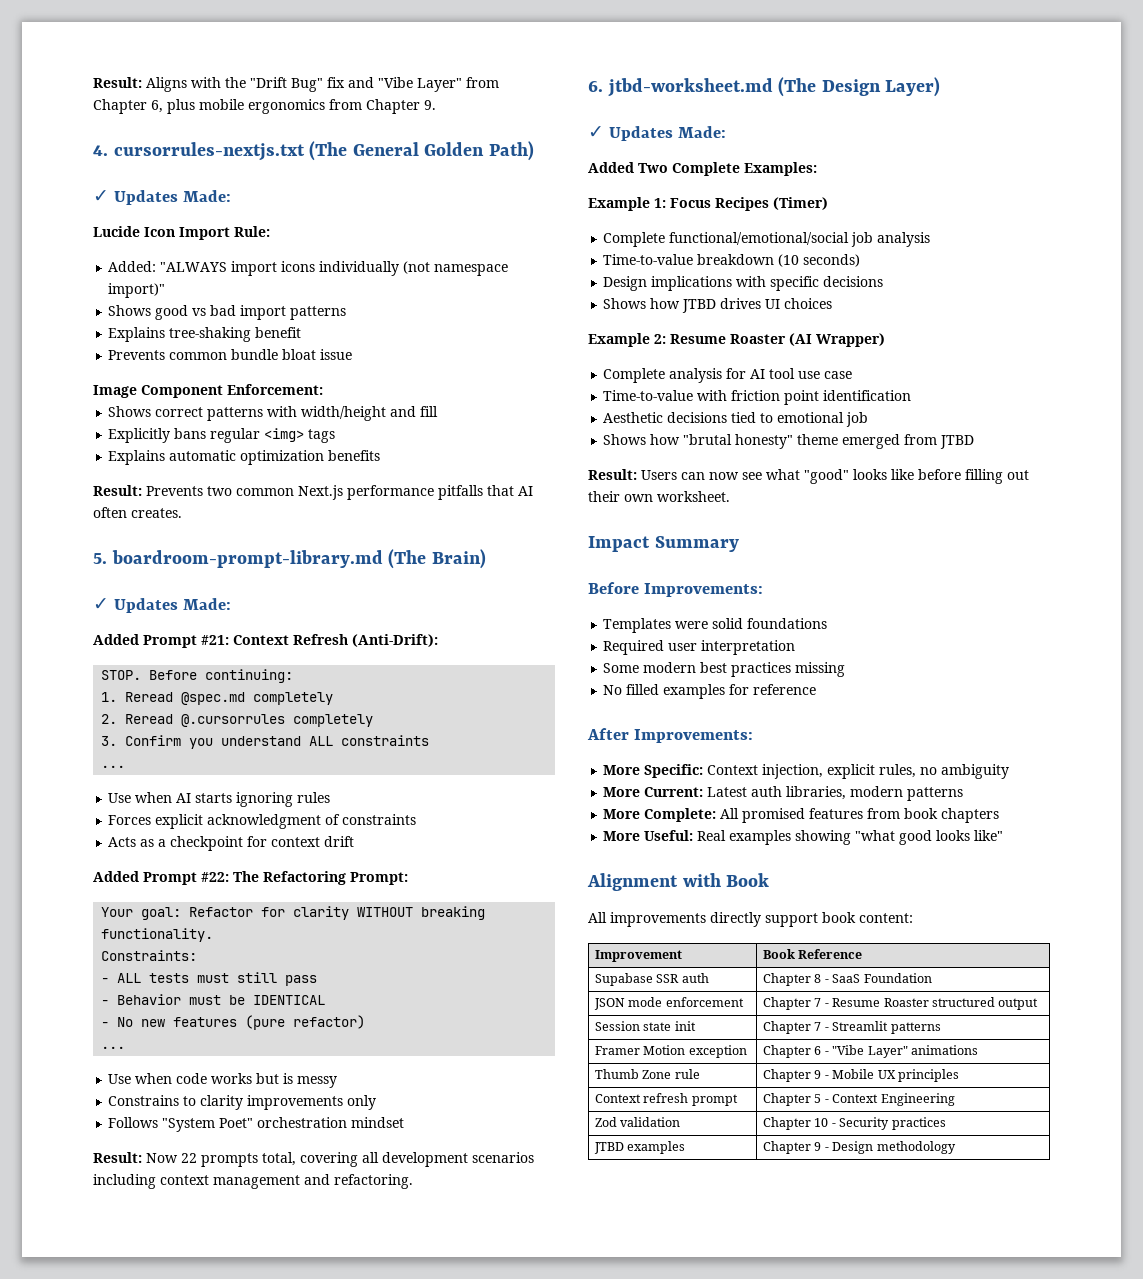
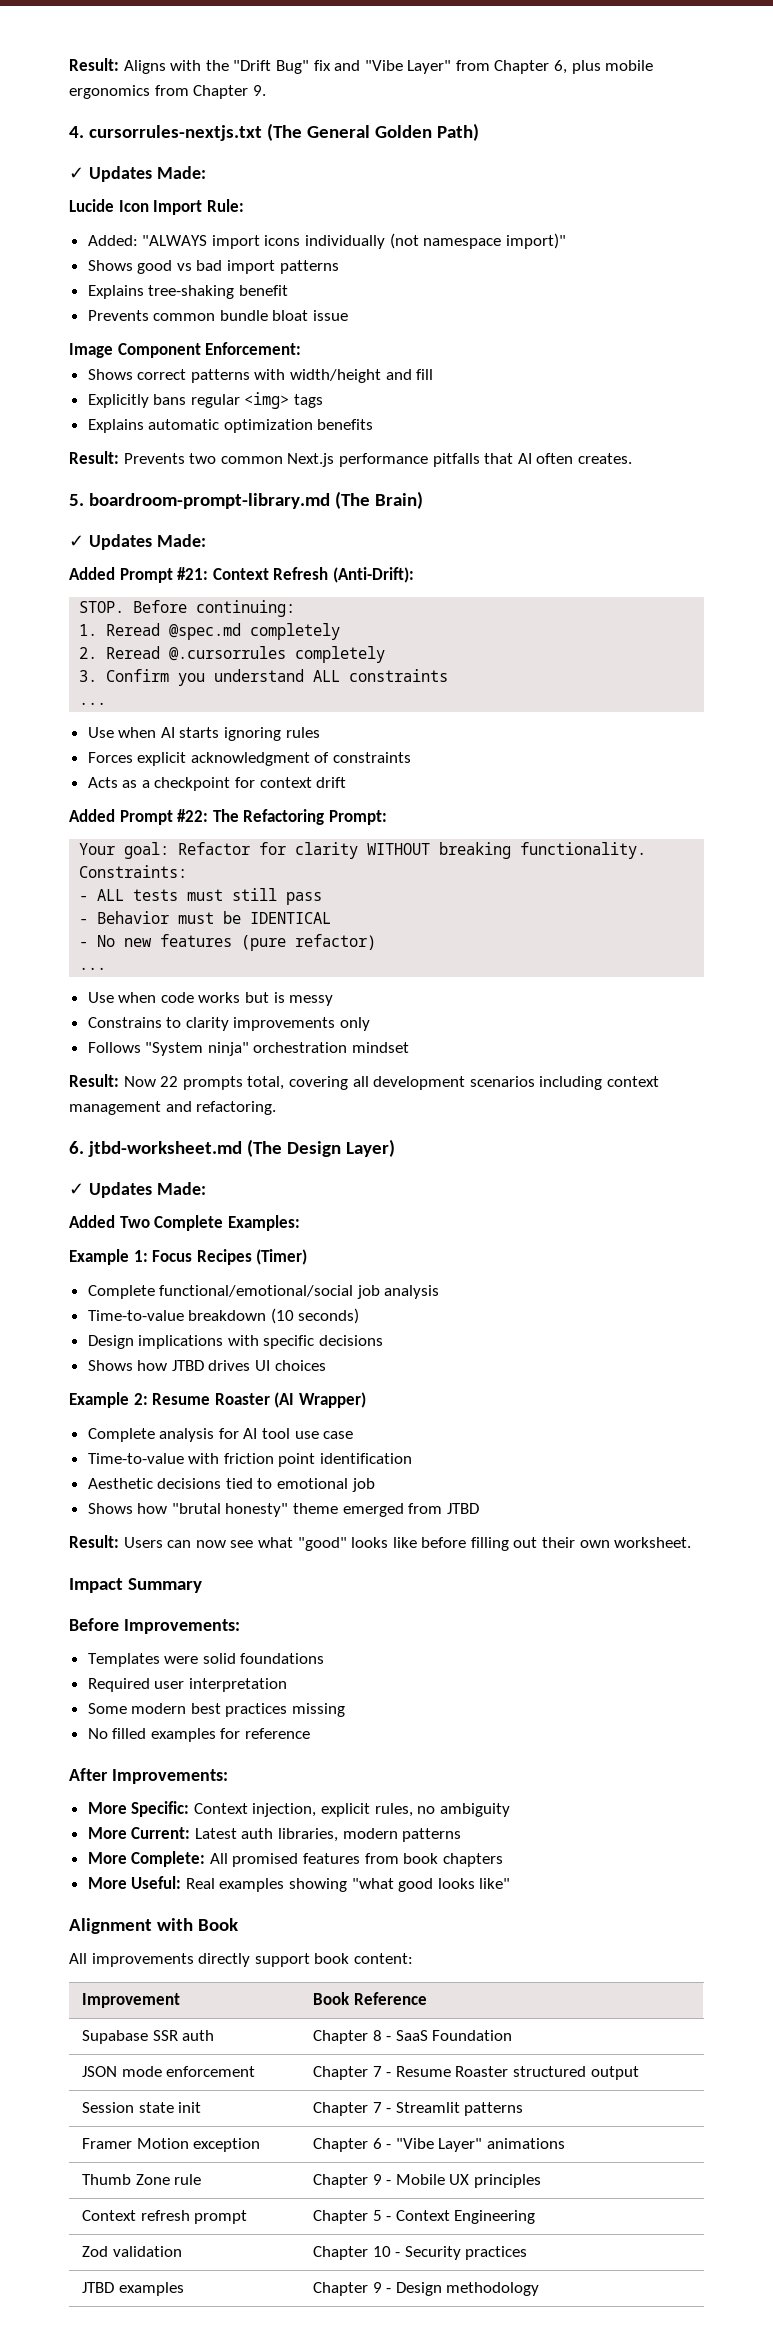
[219,1118,254,1128] Poet" -> [207,1042,249,1056] ninja"

